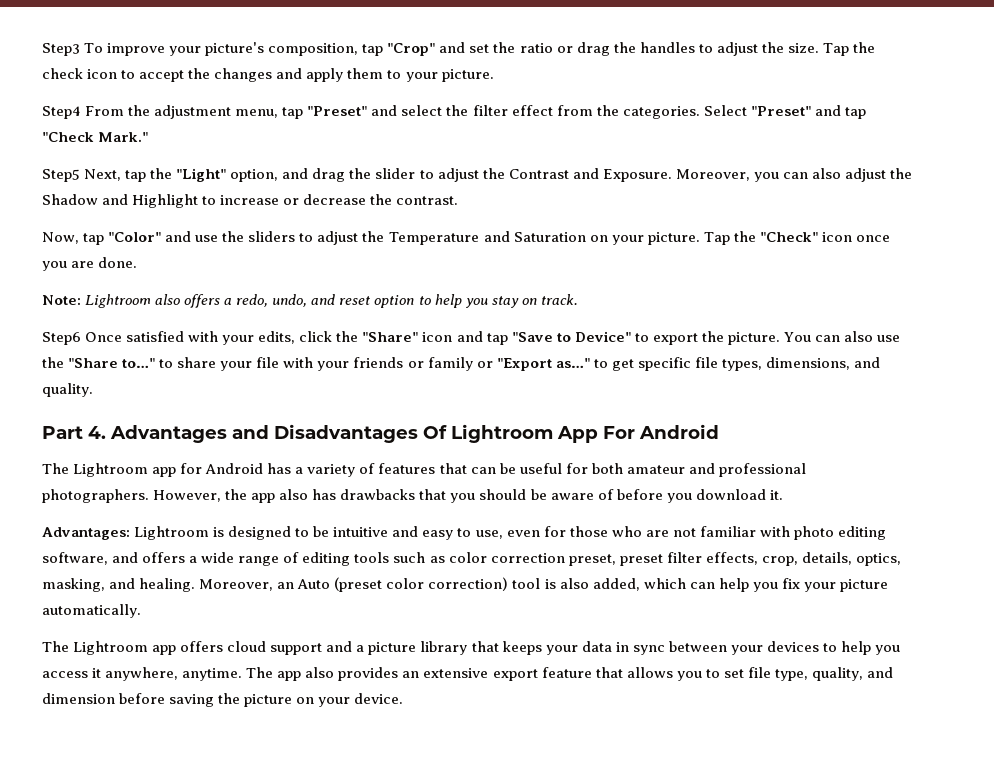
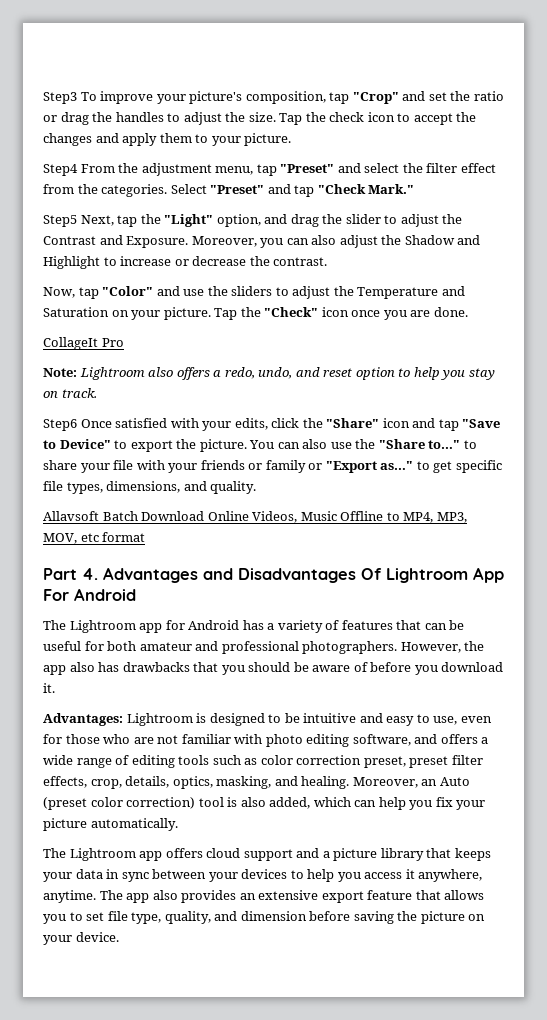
(138, 262) none -> [43,337,124,350] // CollageIt Pro
(93, 390) none -> [43,511,467,523] [43,532,146,544] // Allavsoft Batch Download Online Videos, Music Offline to MP4, MP3, MOV, etc format

